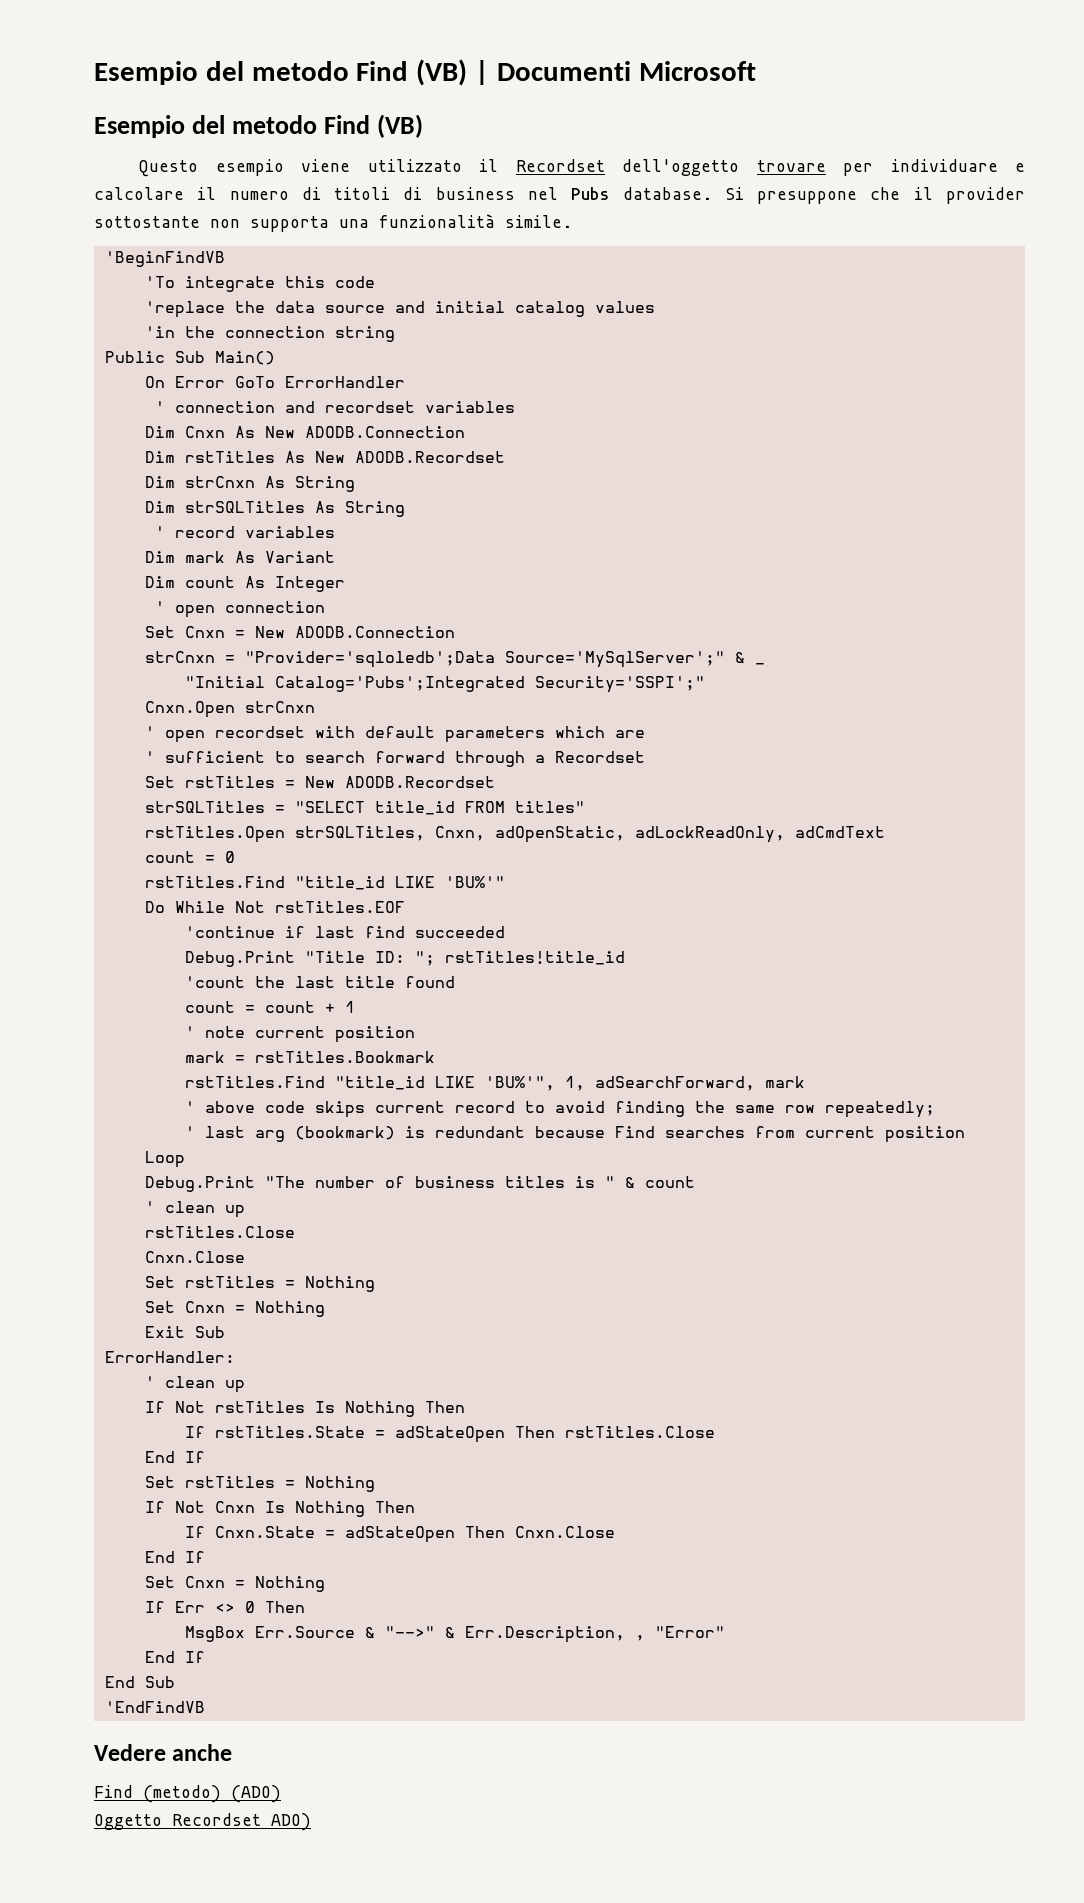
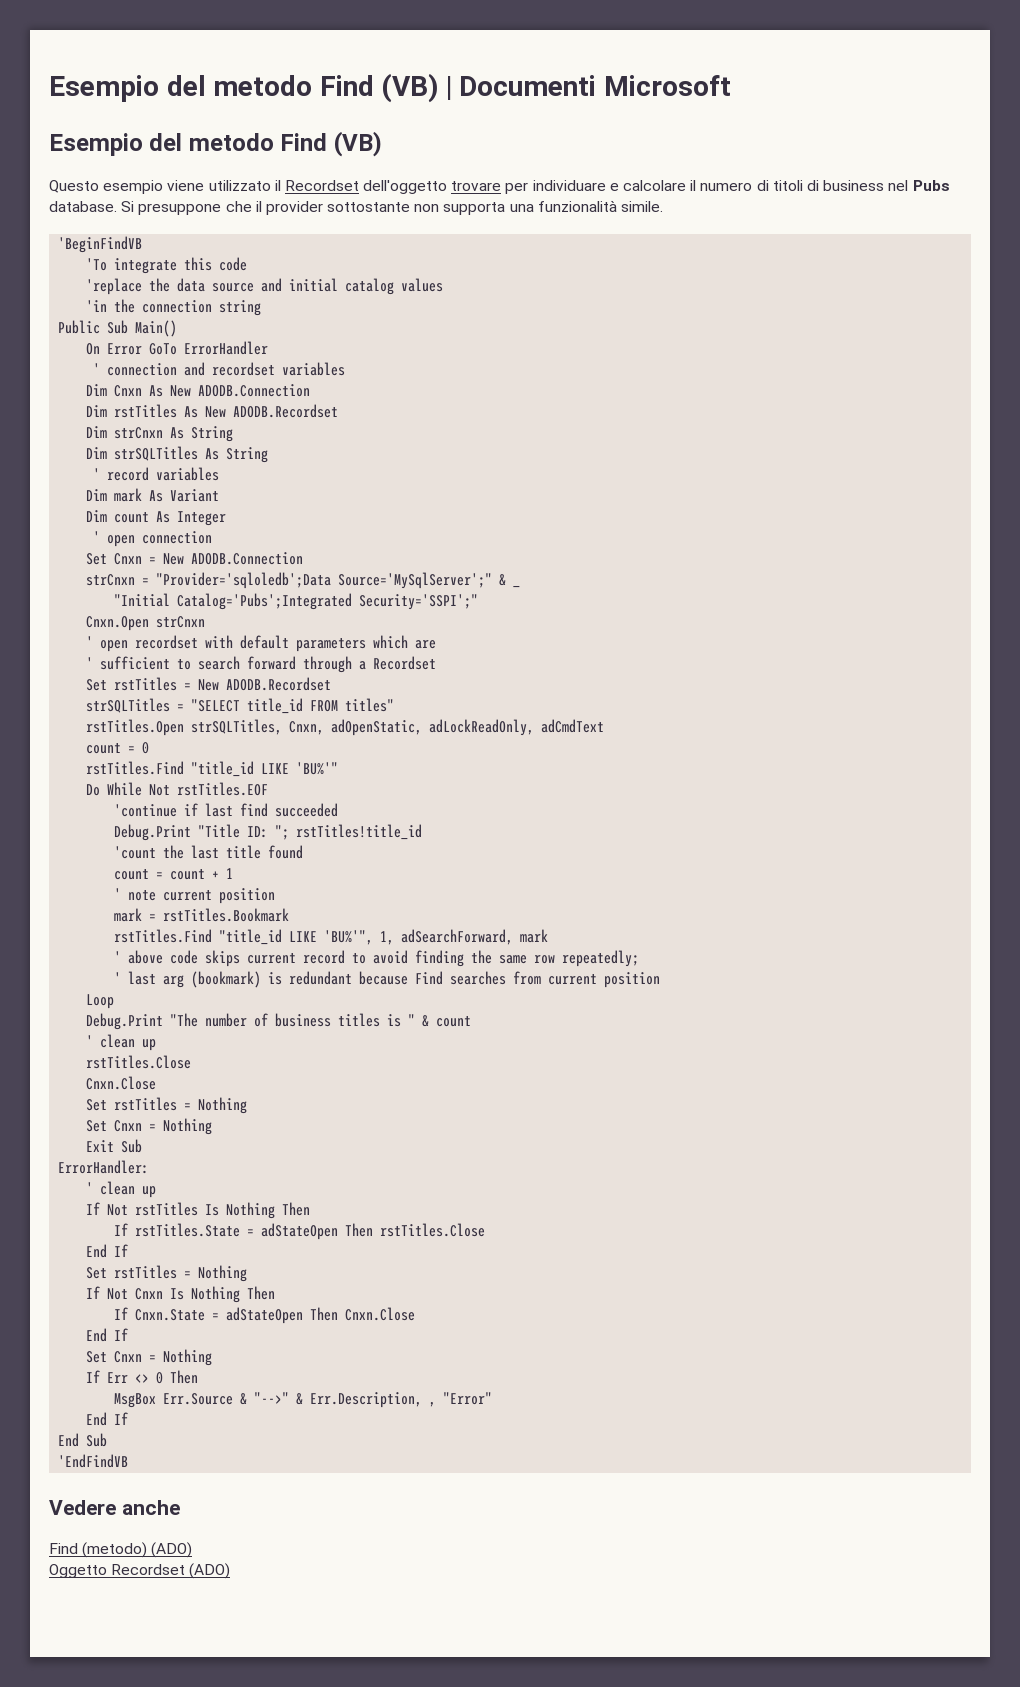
[271,1813,311,1831] ADO) -> [189,1563,231,1579] (ADO)

